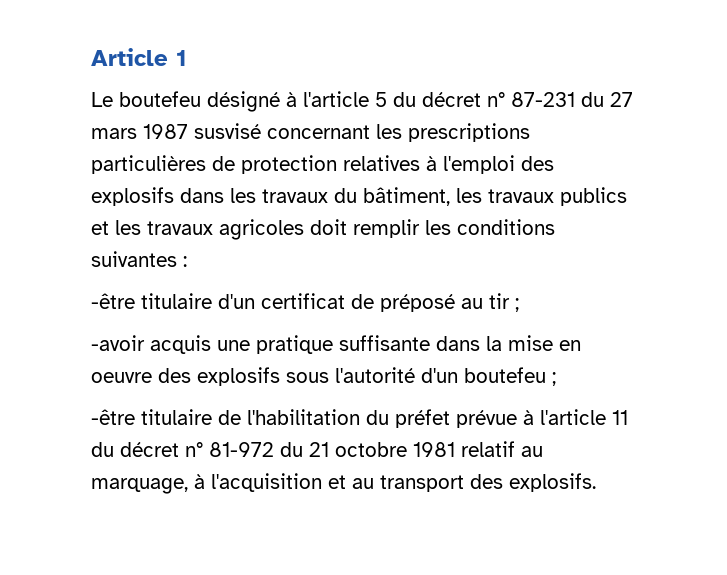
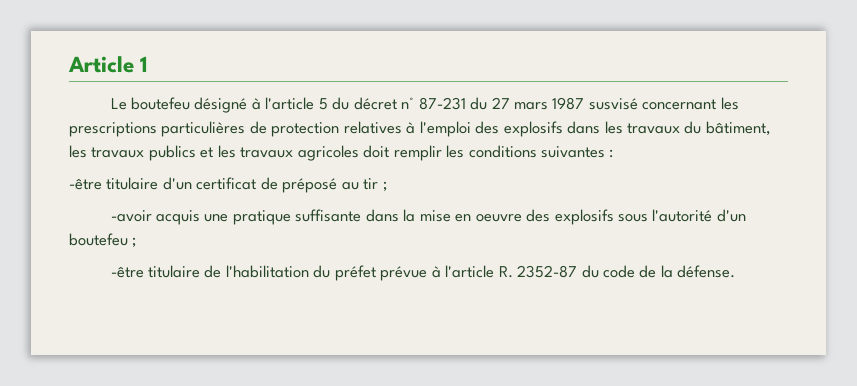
[612,410,628,425] [91,441,543,457] [91,473,596,494] 11 du décret n° 81-972 du 21 octobre 1981 relatif au marquage, à l'acquisition et au transport des explosifs. -> [498,265,736,278] R. 2352-87 du code de la défense.

